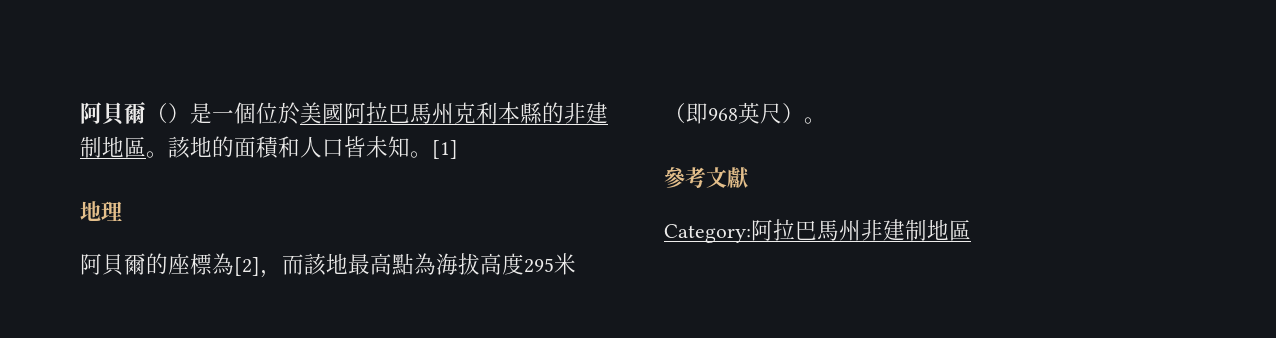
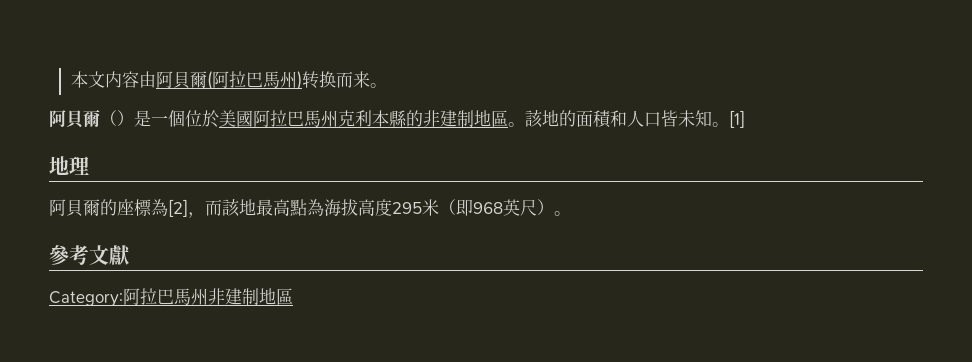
(80, 113) none -> [70,71,387,90] 本文内容由阿貝爾(阿拉巴馬州)转换而来。 //

